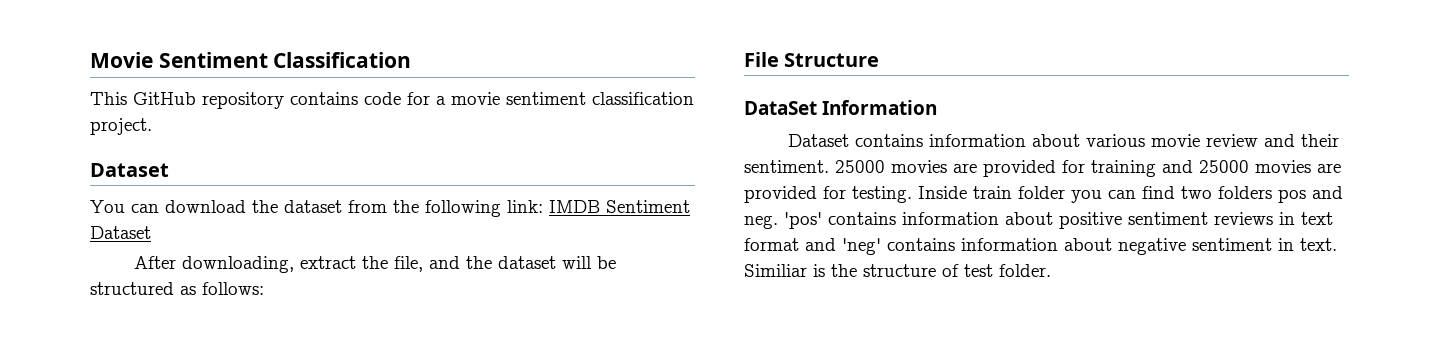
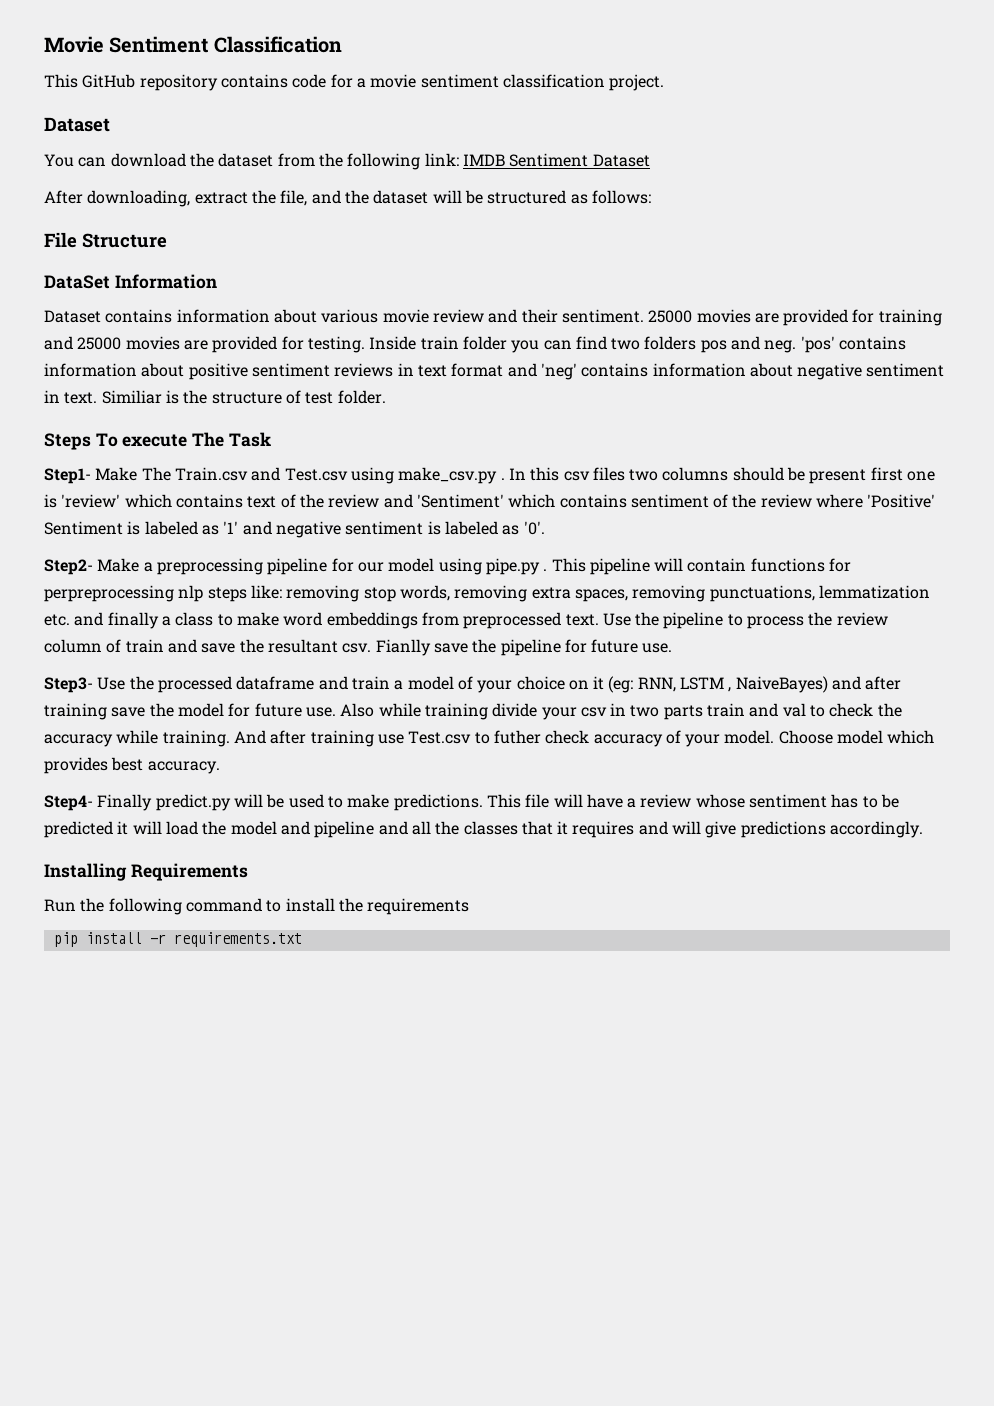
(1051, 270) none -> [44,432,271,450] [44,467,936,484] [44,494,936,508] [44,521,545,538] [44,558,852,575] [44,585,930,602] [44,612,888,629] [44,639,673,656] [44,676,902,693] [44,703,902,720] [44,730,935,747] [44,757,220,774] [44,794,900,811] [44,821,924,838] [44,863,248,881] [44,898,470,915] [53,932,302,947] // Steps To execute The Task // Step1- Make The Train.csv and Test.csv using make_csv.py . In this csv files two columns should be present first one is 'review' which contains text of the review and 'Sentiment' which contains sentiment of the review where 'Positive' Sentiment is labeled as '1' and negative sentiment is labeled as '0'. // Step2- Make a preprocessing pipeline for our model using pipe.py . This pipeline will contain functions for perpreprocessing nlp steps like: removing stop words, removing extra spaces, removing punctuations, lemmatization etc. and finally a class to make word embeddings from preprocessed text. Use the pipeline to process the review column of train and save the resultant csv. Fianlly save the pipeline for future use. // Step3- Use the processed dataframe and train a model of your choice on it (eg: RNN, LSTM , NaiveBayes) and after training save the model for future use. Also while training divide your csv in two parts train and val to check the accuracy while training. And after training use Test.csv to futher check accuracy of your model. Choose model which provides best accuracy. // Step4- Finally predict.py will be used to make predictions. This file will have a review whose sentiment has to be predicted it will load the model and pipeline and all the classes that it requires and will give predictions accordingly. // Installing Requirements // Run the following command to install the requirements // pip install -r requirements.txt

